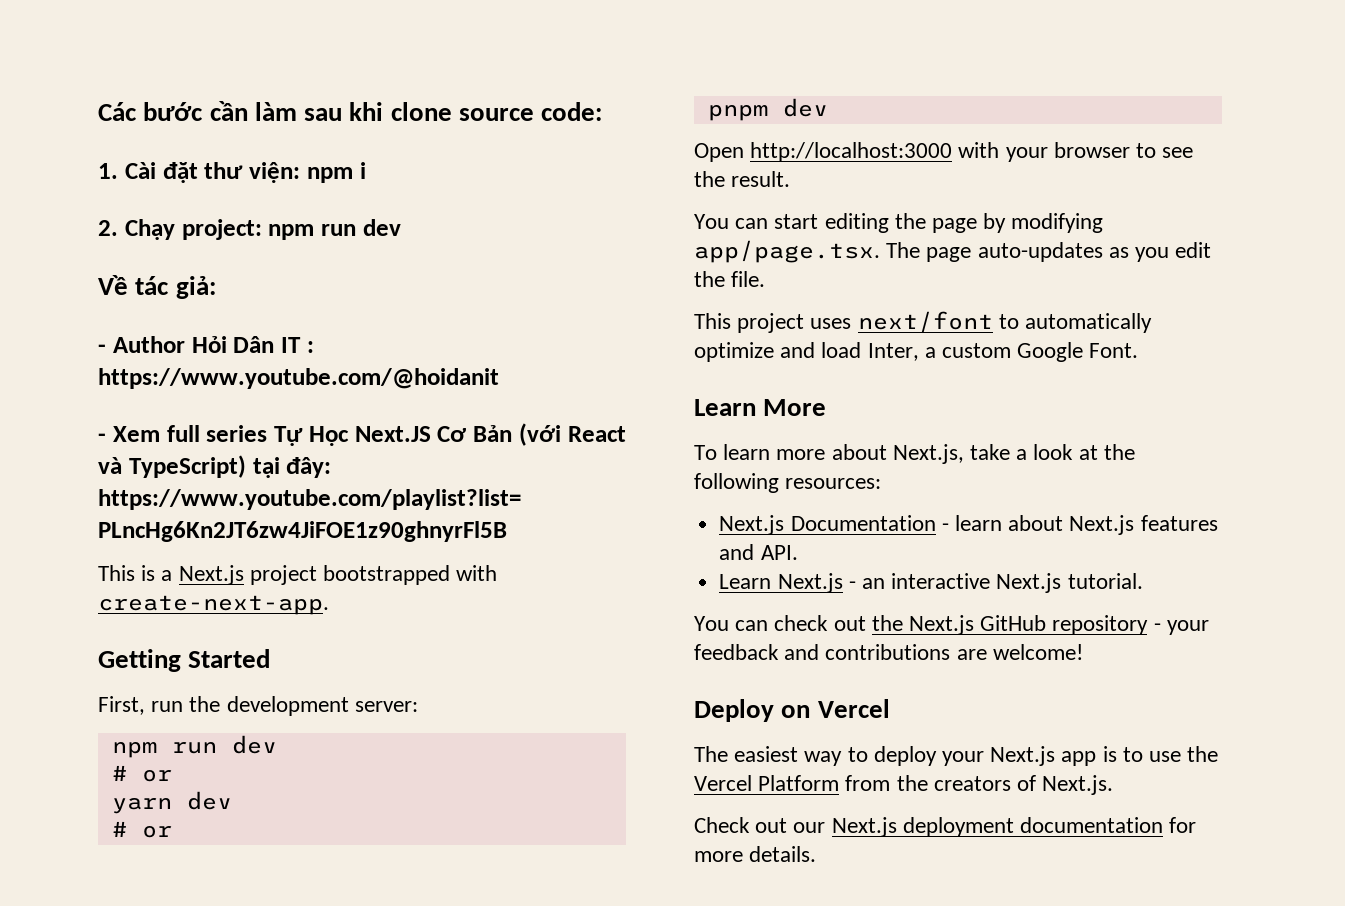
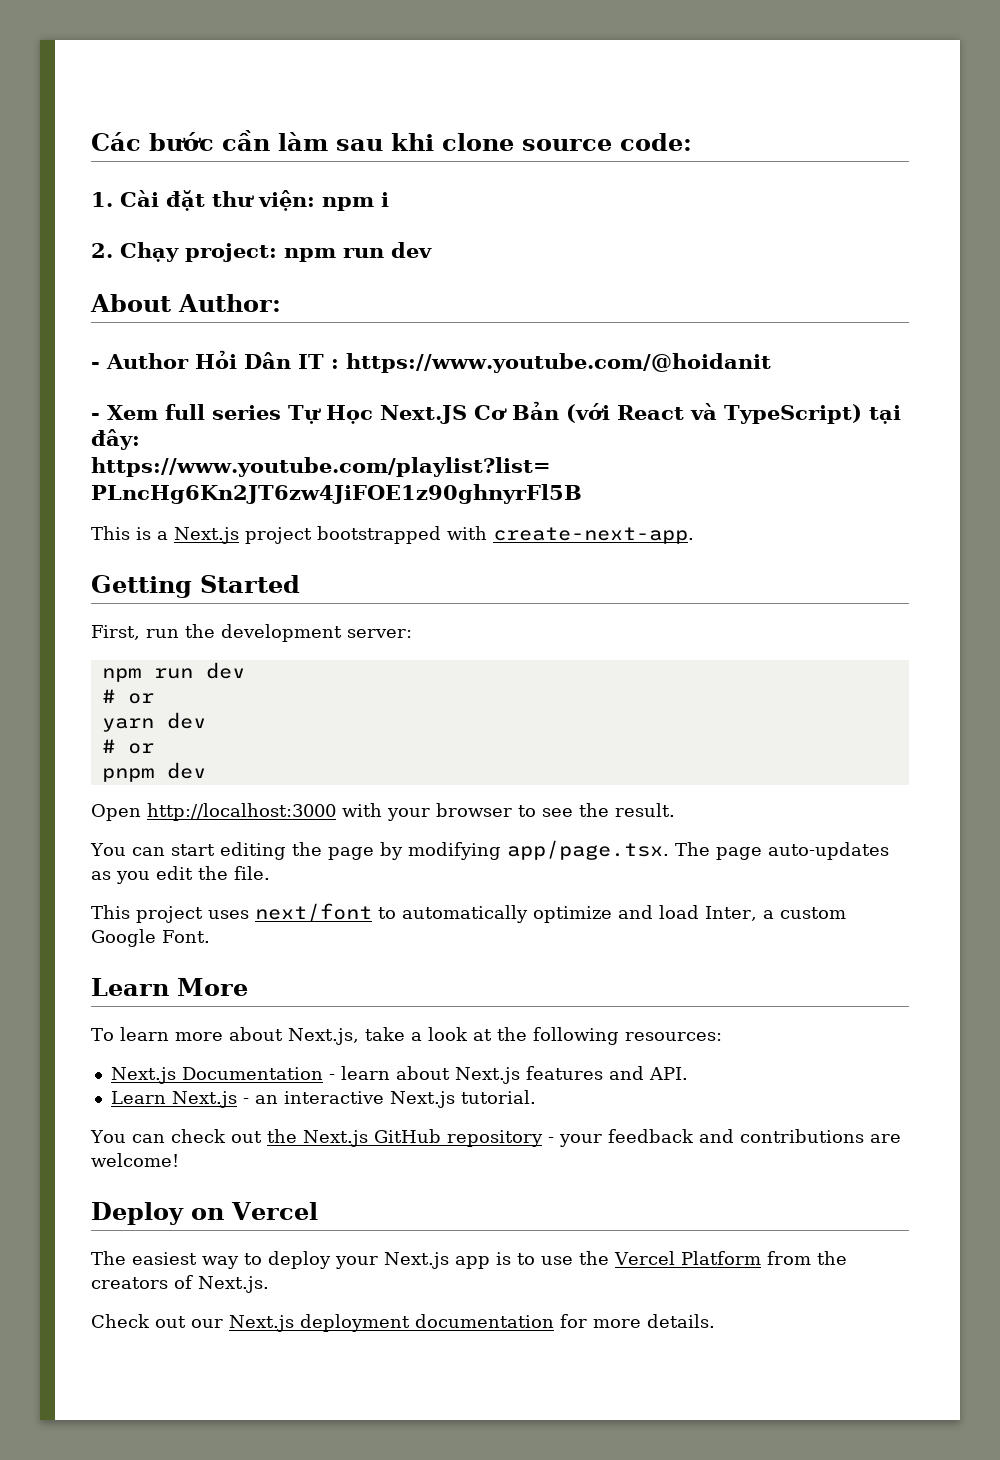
[98,275,216,299] Về tác giả: -> [90,294,281,312] About Author:

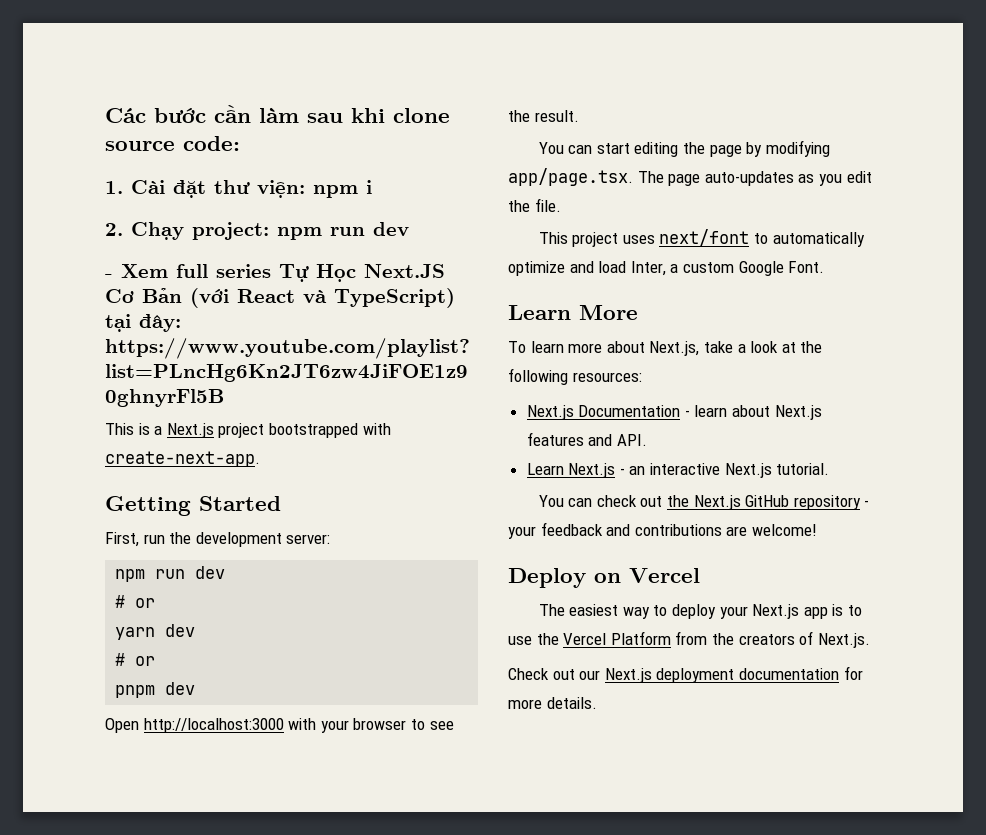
[90,294,281,312] [91,350,771,373] // About Author: // - Author Hỏi Dân IT : https://www.youtube.com/@hoidanit -> (409, 229) none

